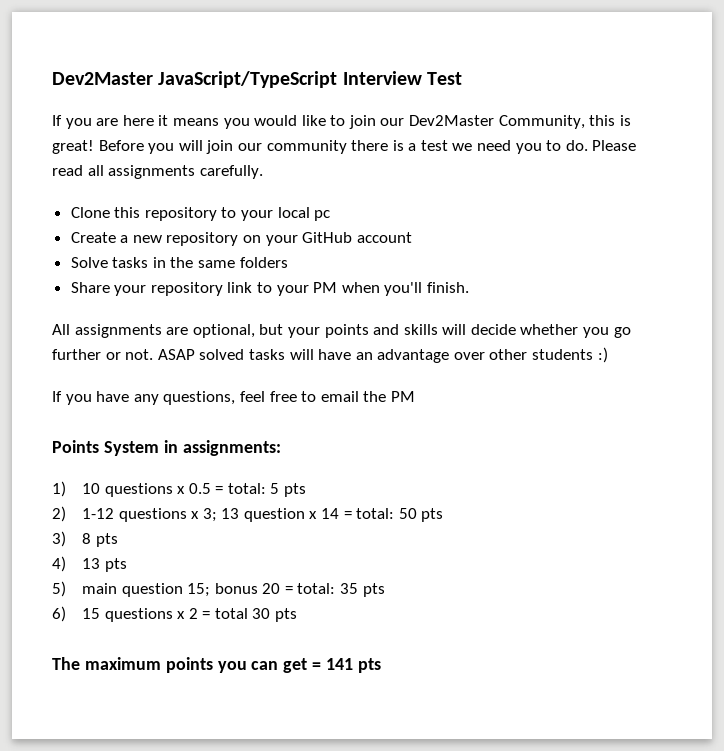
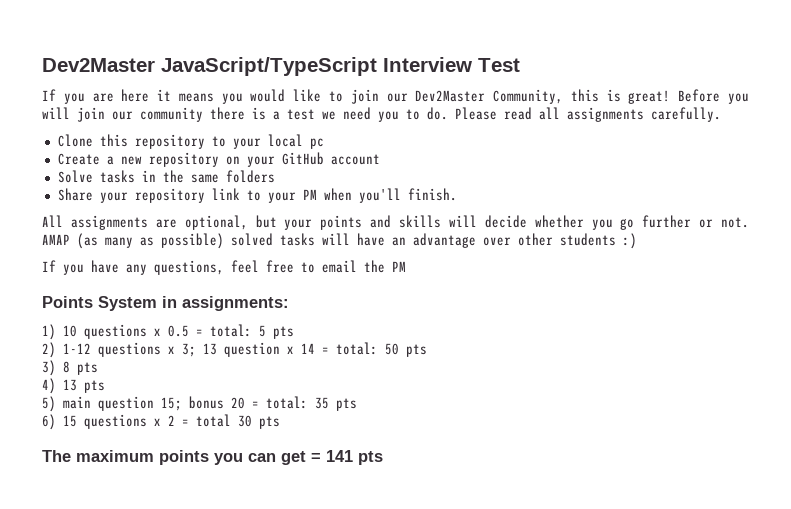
[157,349,195,360] ASAP -> [42,233,224,249] AMAP (as many as possible)

